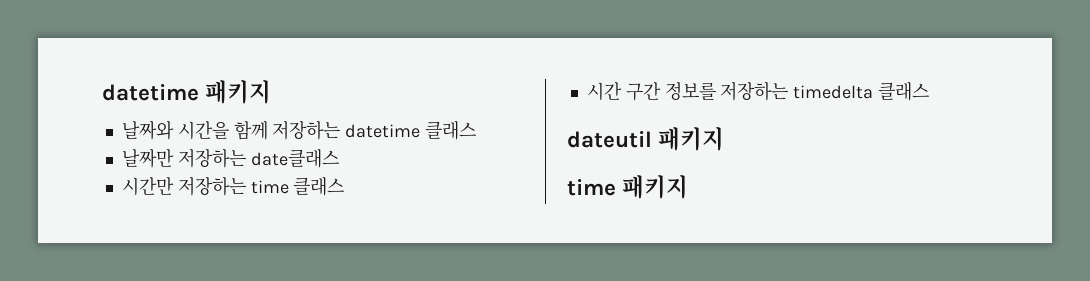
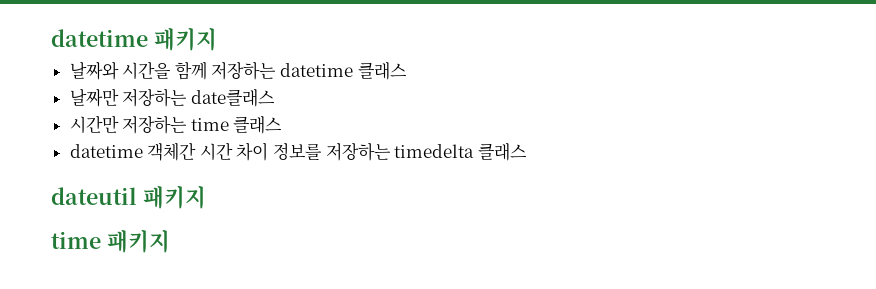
[586,82,661,101] 시간 구간 -> [69,142,269,161] datetime 객체간 시간 차이

